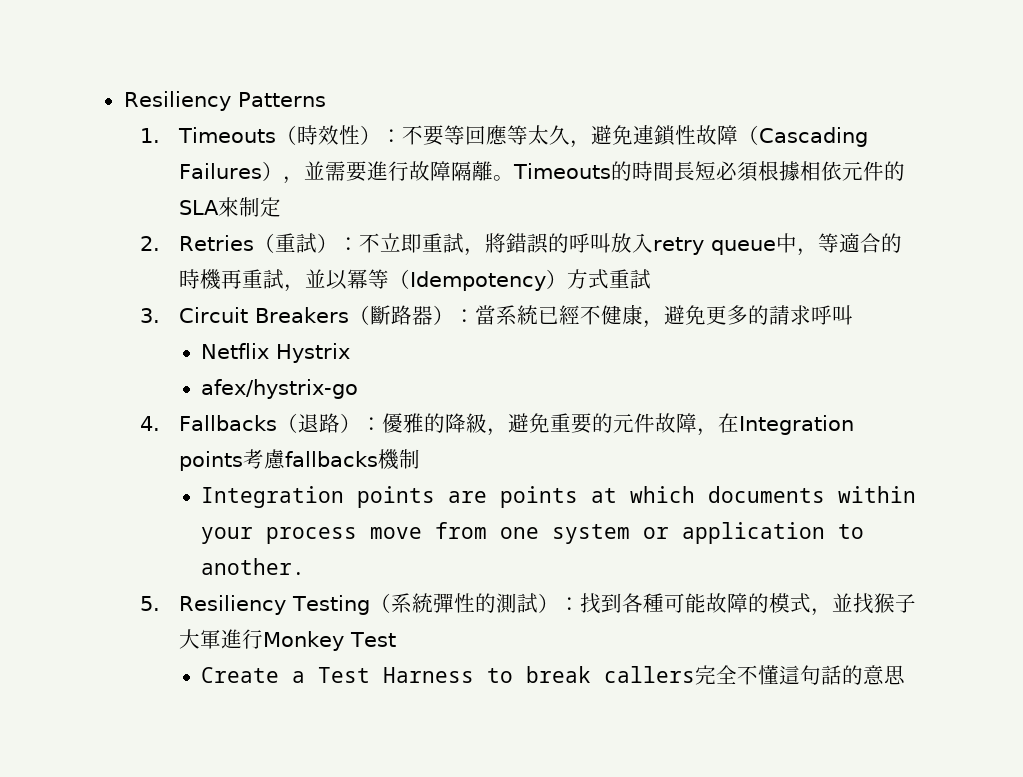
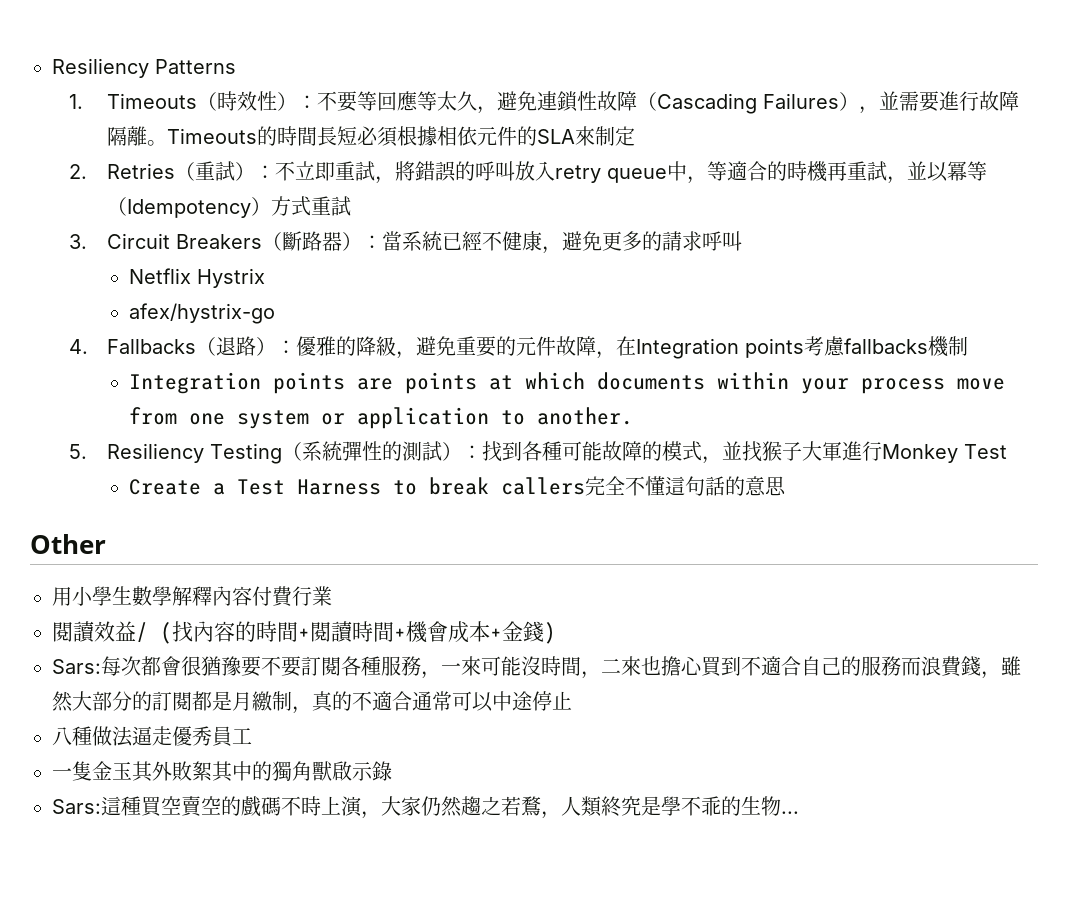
(907, 675) none -> [30,534,106,554] [52,586,332,607] [52,621,556,644] [52,656,1021,679] [52,691,572,714] [52,726,252,747] [52,761,392,782] [52,796,799,819] // Other // 用小學生數學解釋內容付費行業 // 閱讀效益/ (找內容的時間+閱讀時間+機會成本+金錢) // Sars:每次都會很猶豫要不要訂閱各種服務，一來可能沒時間，二來也擔心買到不適合自己的服務而浪費錢，雖然大部分的訂閱都是月繳制，真的不適合通常可以中途停止 // 八種做法逼走優秀員工 // 一隻金玉其外敗絮其中的獨角獸啟示錄 // Sars:這種買空賣空的戲碼不時上演，大家仍然趨之若鶩，人類終究是學不乖的生物...

